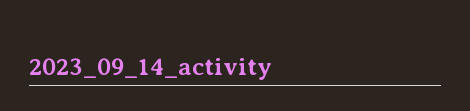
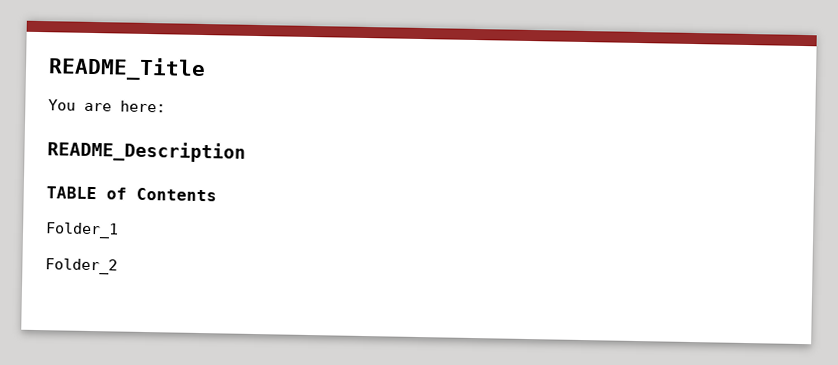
[29,58,272,80] 2023_09_14_activity -> [48,56,206,82] [48,99,166,113] [47,140,246,163] [46,186,217,202] [45,222,119,239] [45,258,118,275] README_Title // You are here: // README_Description // TABLE of Contents // Folder_1 // Folder_2

